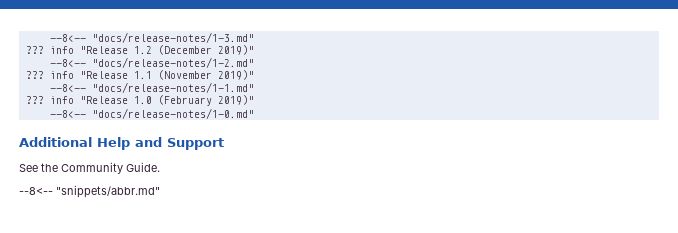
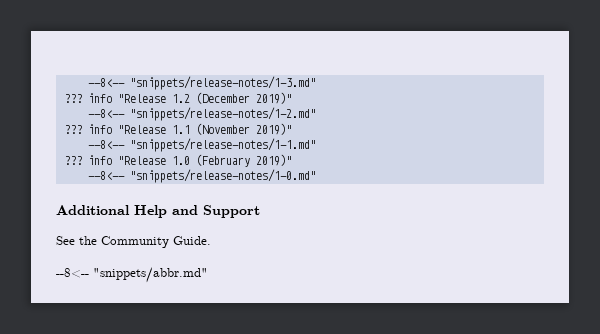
[49,32,254,43] --8<-- "docs/release-notes/1-3.md" -> [87,76,316,90] --8<-- "snippets/release-notes/1-3.md"
[91,57,254,68] "docs/release-notes/1-2.md" -> [129,107,316,121] "snippets/release-notes/1-2.md"
[91,82,254,93] "docs/release-notes/1-1.md" -> [129,138,316,152] "snippets/release-notes/1-1.md"
[91,108,254,119] "docs/release-notes/1-0.md" -> [129,169,316,183] "snippets/release-notes/1-0.md"

